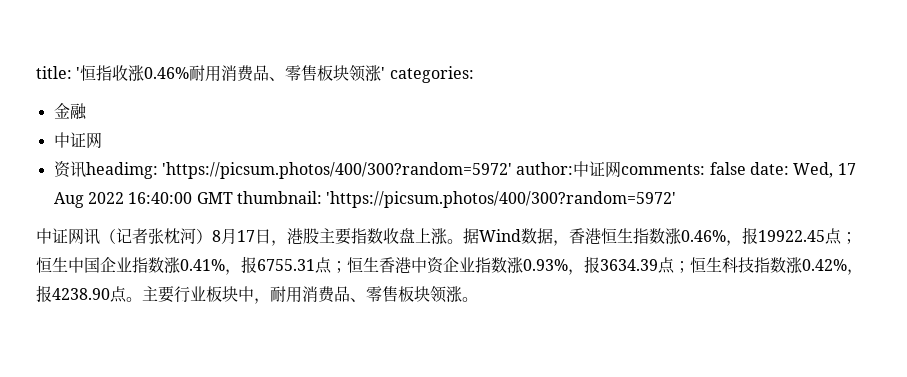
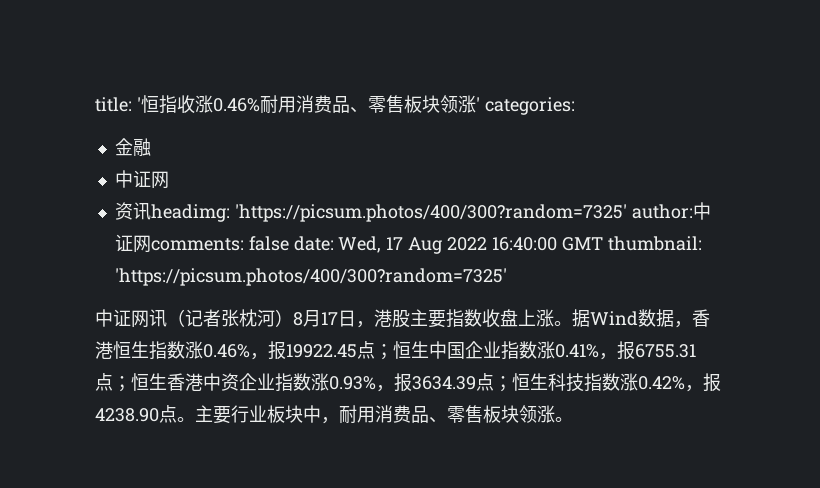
[161,162,512,179] 'https://picsum.photos/400/300?random=5972' -> [234,204,627,222] 'https://picsum.photos/400/300?random=7325'
[326,191,677,208] 'https://picsum.photos/400/300?random=5972' -> [114,268,507,286] 'https://picsum.photos/400/300?random=7325'

